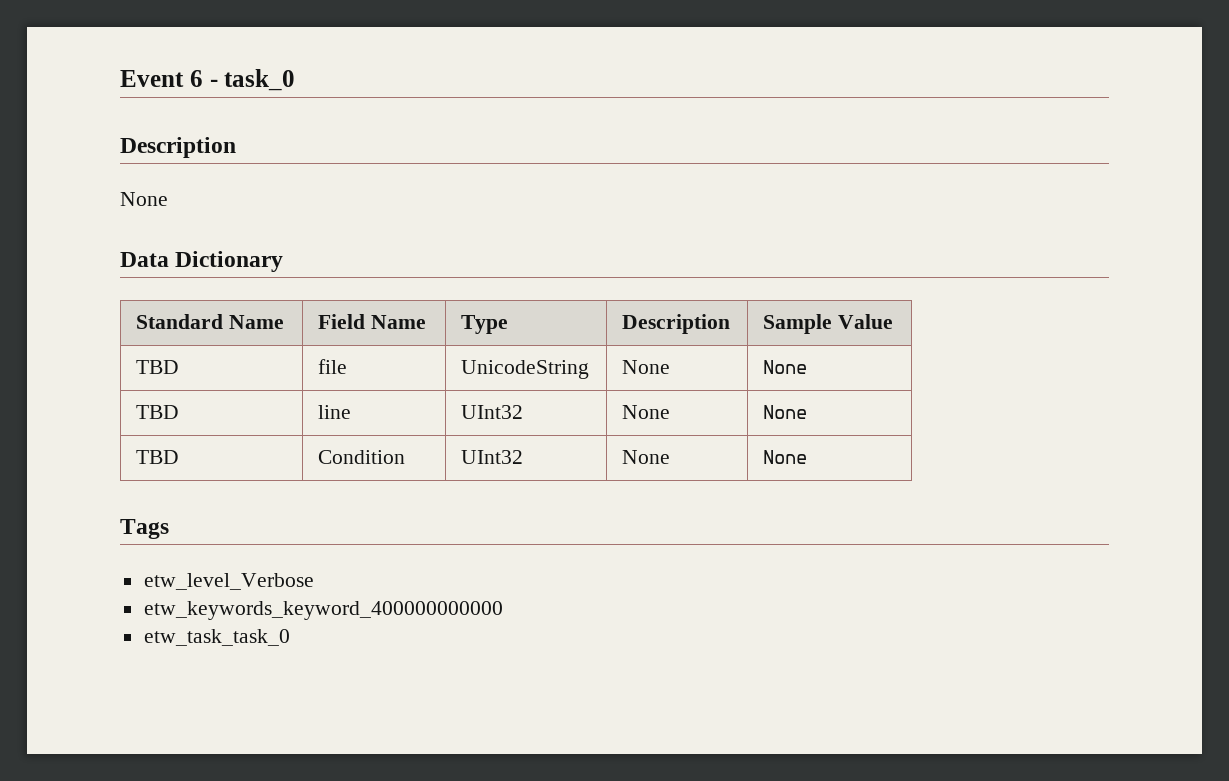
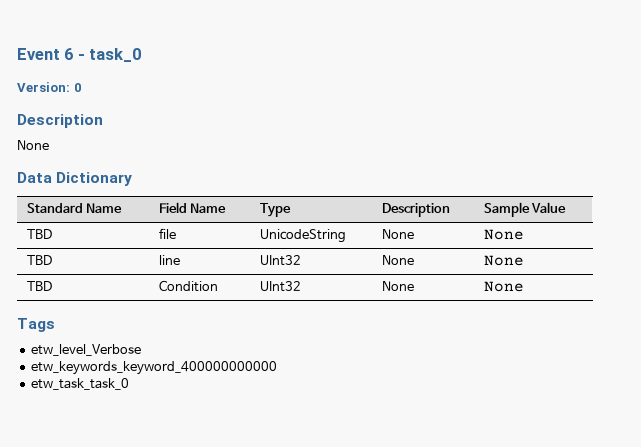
(296, 80) none -> [17,82,81,92] // Version: 0

